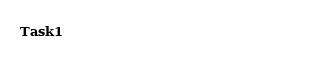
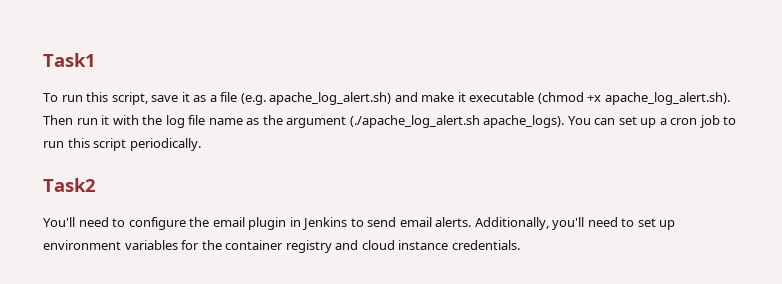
(63, 31) none -> [43,92,730,105] [43,115,737,128] [43,138,201,151] [43,178,96,192] [43,217,676,230] [43,240,520,253] // To run this script, save it as a file (e.g. apache_log_alert.sh) and make it executable (chmod +x apache_log_alert.sh). Then run it with the log file name as the argument (./apache_log_alert.sh apache_logs). You can set up a cron job to run this script periodically. // Task2 // You'll need to configure the email plugin in Jenkins to send email alerts. Additionally, you'll need to set up environment variables for the container registry and cloud instance credentials.

